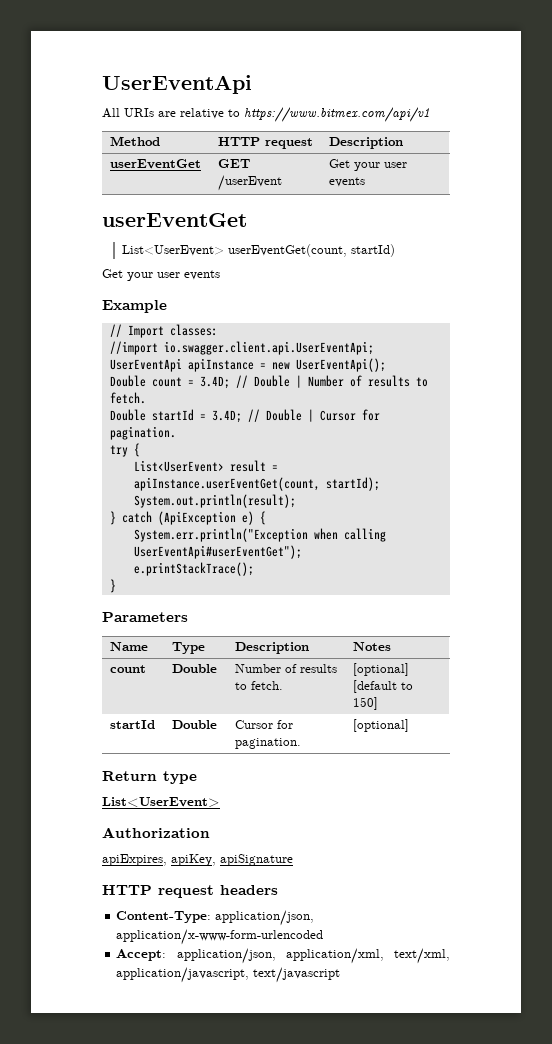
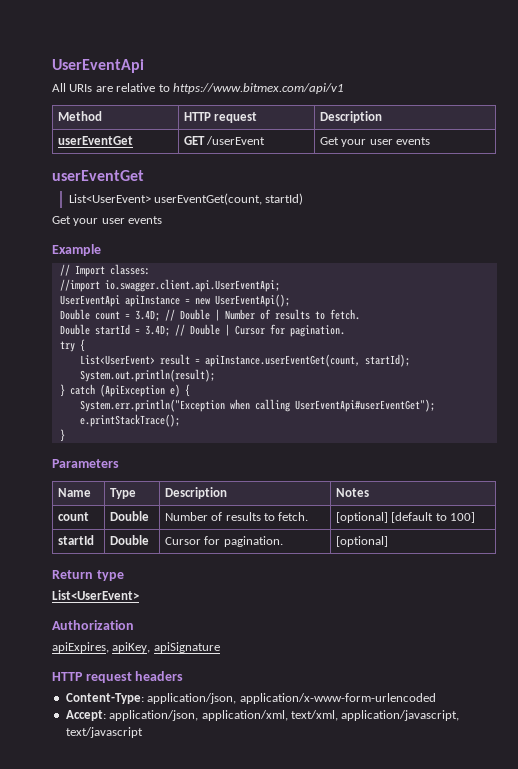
[353,697,379,710] 150] -> [449,512,475,523] 100]

